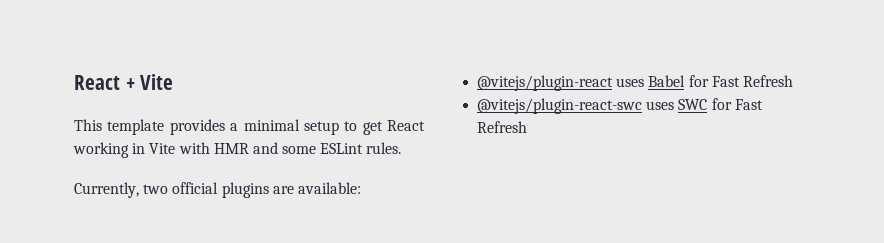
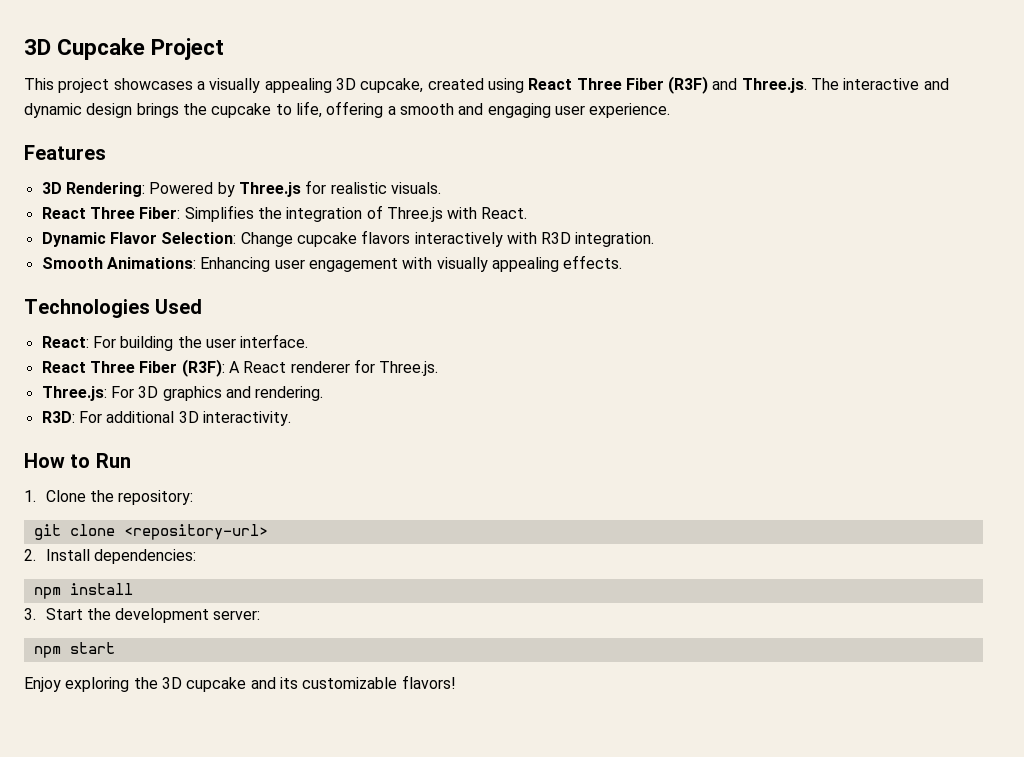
[74,74,174,90] [74,119,425,135] [73,142,402,158] [74,182,361,198] [477,75,793,91] [477,98,763,114] [477,121,528,133] React + Vite // This template provides a minimal setup to get React working in Vite with HMR and some ESLint rules. // Currently, two official plugins are available: // @vitejs/plugin-react uses Babel for Fast Refresh // @vitejs/plugin-react-swc uses SWC for Fast Refresh -> [24,38,225,60] [24,76,949,94] [24,101,671,118] [24,145,106,160] [41,180,441,197] [41,205,528,222] [41,230,655,247] [41,255,623,272] [24,299,203,318] [41,334,309,351] [41,359,439,377] [41,386,324,401] [41,411,291,426] [24,453,131,468] [24,490,194,505] [33,524,268,540] [24,549,196,564] [33,583,133,599] [24,608,261,623] [33,642,115,658] [24,675,456,692] 3D Cupcake Project // This project showcases a visually appealing 3D cupcake, created using React Three Fiber (R3F) and Three.js. The interactive and dynamic design brings the cupcake to life, offering a smooth and engaging user experience. // Features // 3D Rendering: Powered by Three.js for realistic visuals. // React Three Fiber: Simplifies the integration of Three.js with React. // Dynamic Flavor Selection: Change cupcake flavors interactively with R3D integration. // Smooth Animations: Enhancing user engagement with visually appealing effects. // Technologies Used // React: For building the user interface. // React Three Fiber (R3F): A React renderer for Three.js. // Three.js: For 3D graphics and rendering. // R3D: For additional 3D interactivity. // How to Run // 1. Clone the repository: // git clone <repository-url> // 2. Install dependencies: // npm install // 3. Start the development server: // npm start // Enjoy exploring the 3D cupcake and its customizable flavors!

